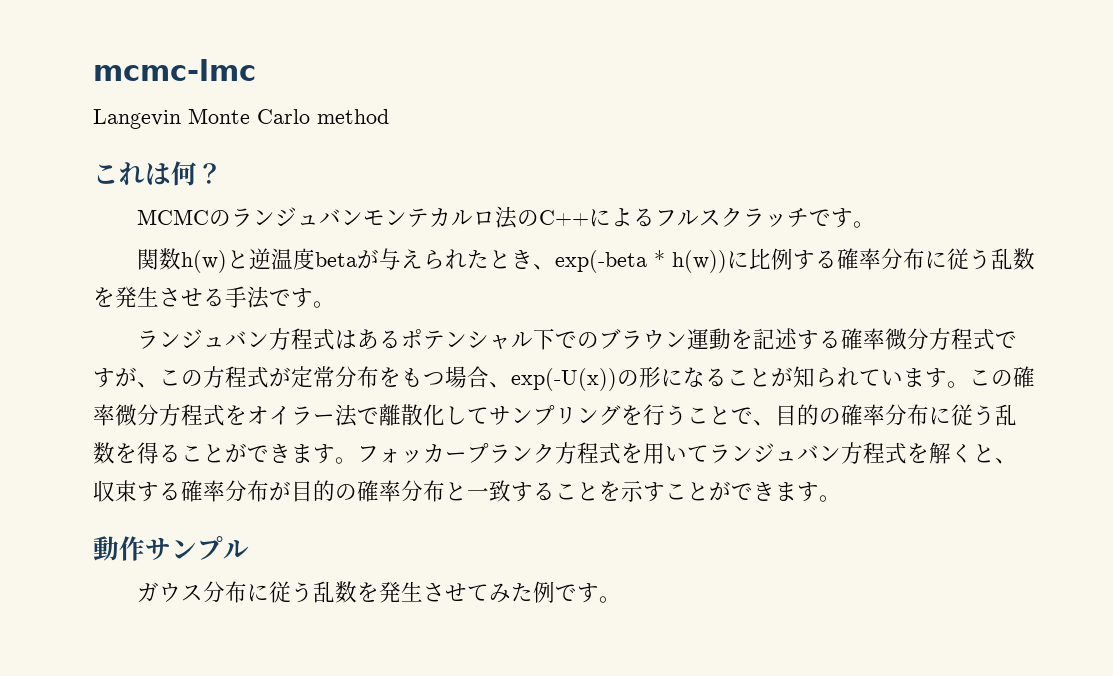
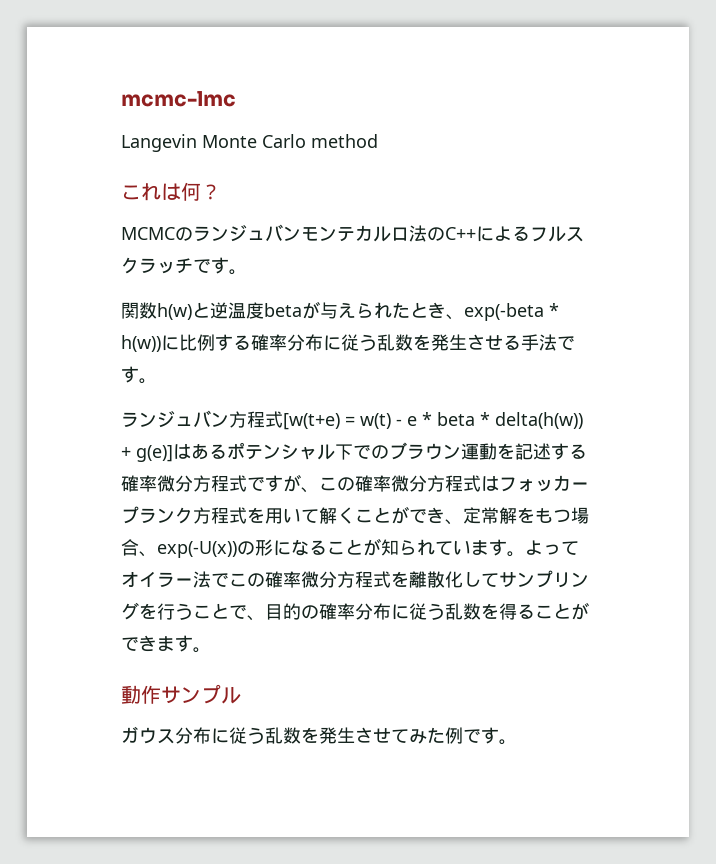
(336, 339) none -> [283,412,583,430] [121,445,173,462] [w(t+e) = w(t) - e * beta * delta(h(w)) + g(e)]
[203,366,379,388] 方程式が定常分布 -> [355,475,589,492] [121,506,517,525] 確率微分方程式はフォッカープランク方程式を用いて解くことができ、定常解
(969, 384) none -> [525,540,579,555] [121,571,229,588] よってオイラー法で
[247,404,379,427] オイラー法で -> (409, 579) none
[357,442,1017,464] [93,480,841,502] フォッカープランク方程式を用いてランジュバン方程式を解くと、収束する確率分布が目的の確率分布と一致することを示すことができます。 -> (211, 650) none

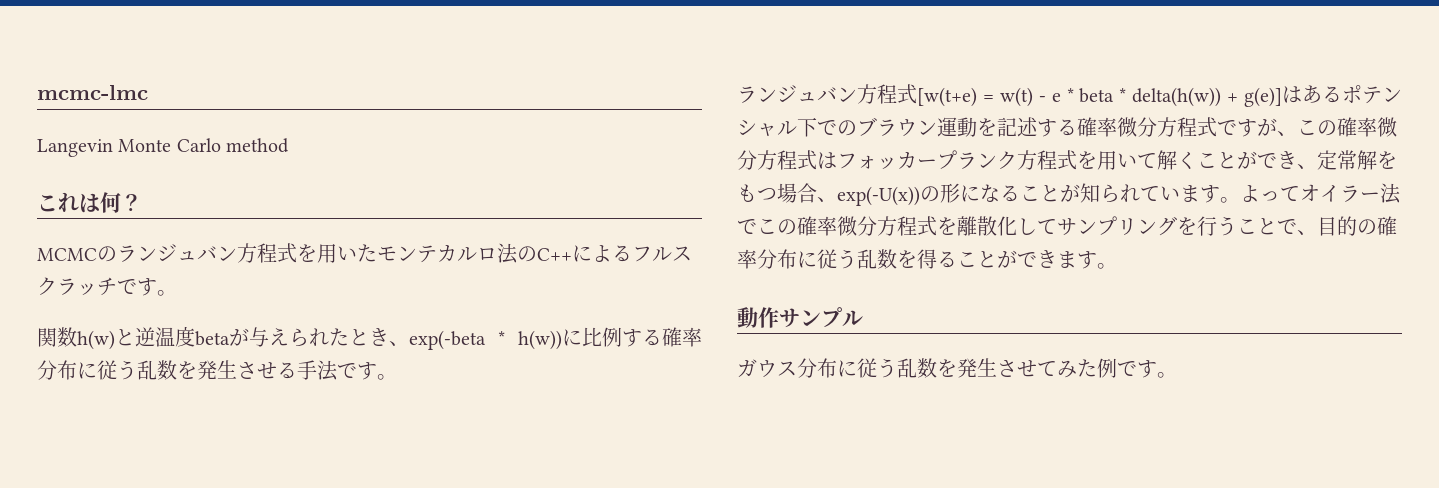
(301, 233) none -> [237,243,377,263] 方程式を用いた

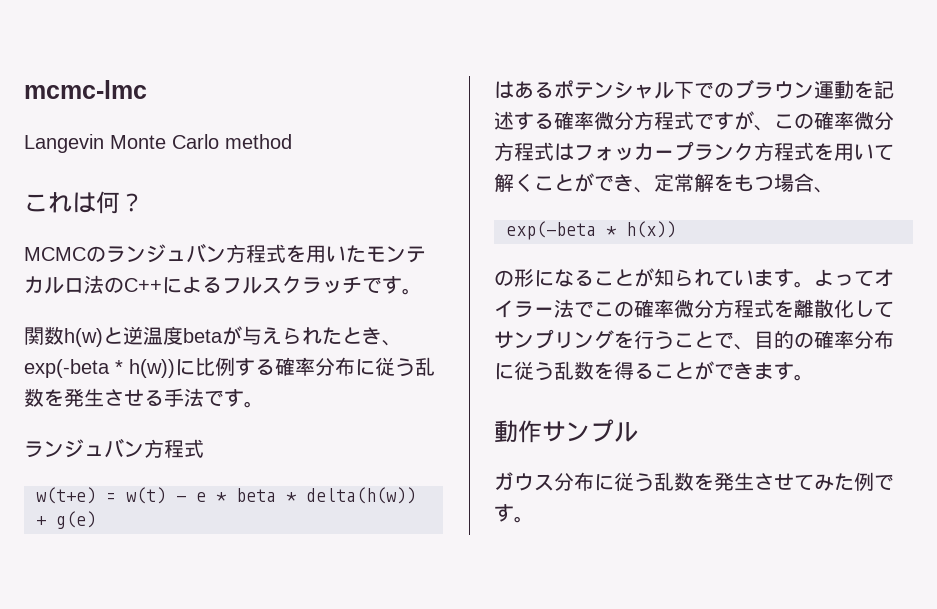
[917,87,977,107] [w(t+e) -> [36,487,96,504] // w(t+e)
[1243,87,1282,107] g(e)] -> [56,511,96,529] g(e) //
[837,186,920,206] exp(-U(x)) -> [506,221,676,240] // exp(-beta * h(x)) //

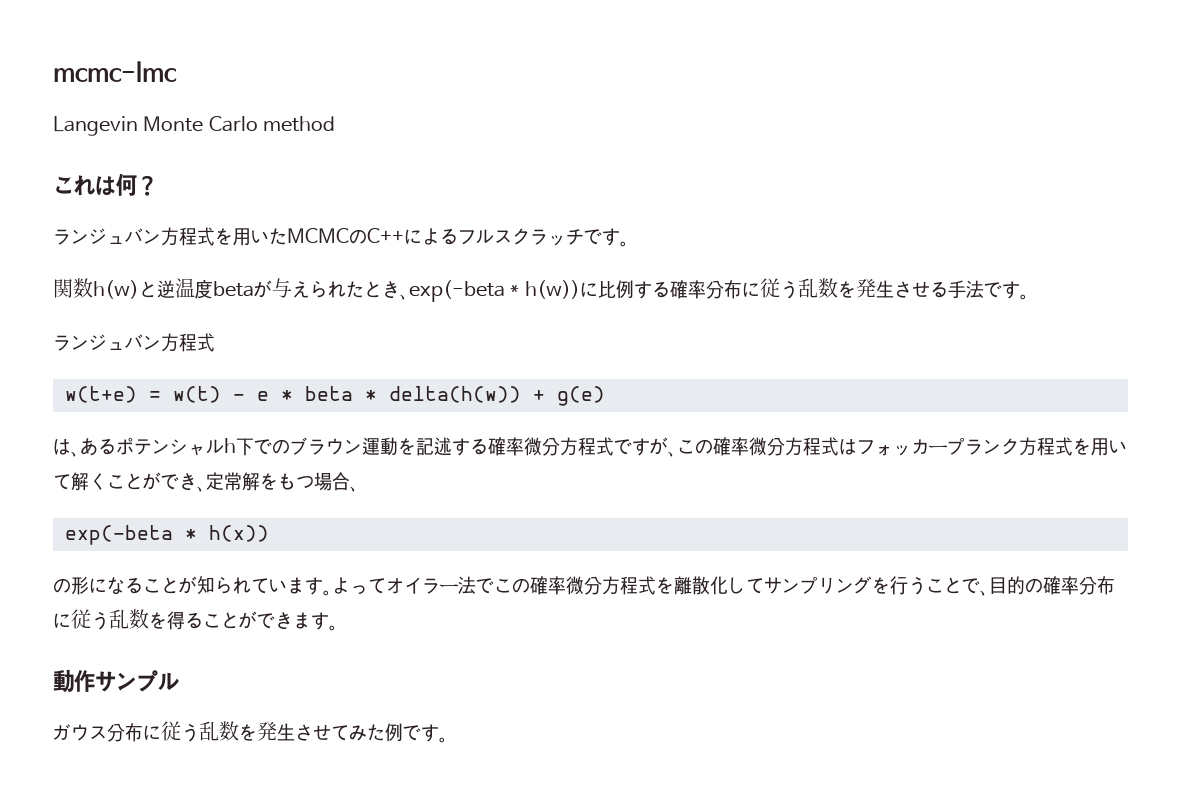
[24,246,106,262] MCMCの -> (158, 185) none
[366,246,426,263] [24,275,104,294] モンテカルロ法 -> [287,228,349,243] MCMC
(514, 90) none -> [71,451,80,457] 、
(674, 90) none -> [224,438,236,453] h

